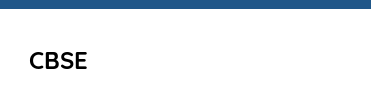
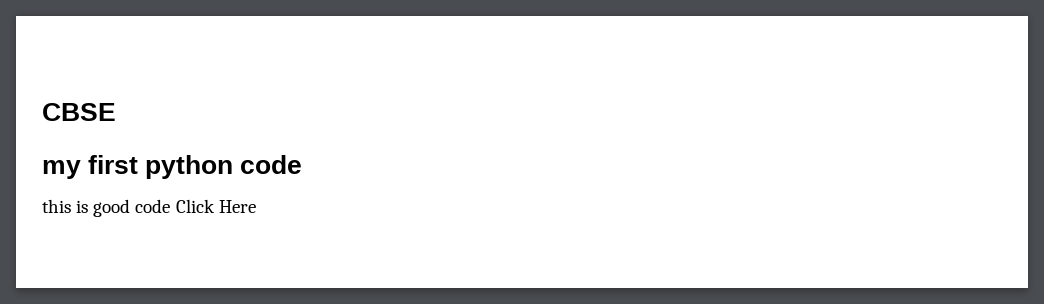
(88, 60) none -> [42,155,303,179] [42,199,256,217] // my first python code // this is good code Click Here

